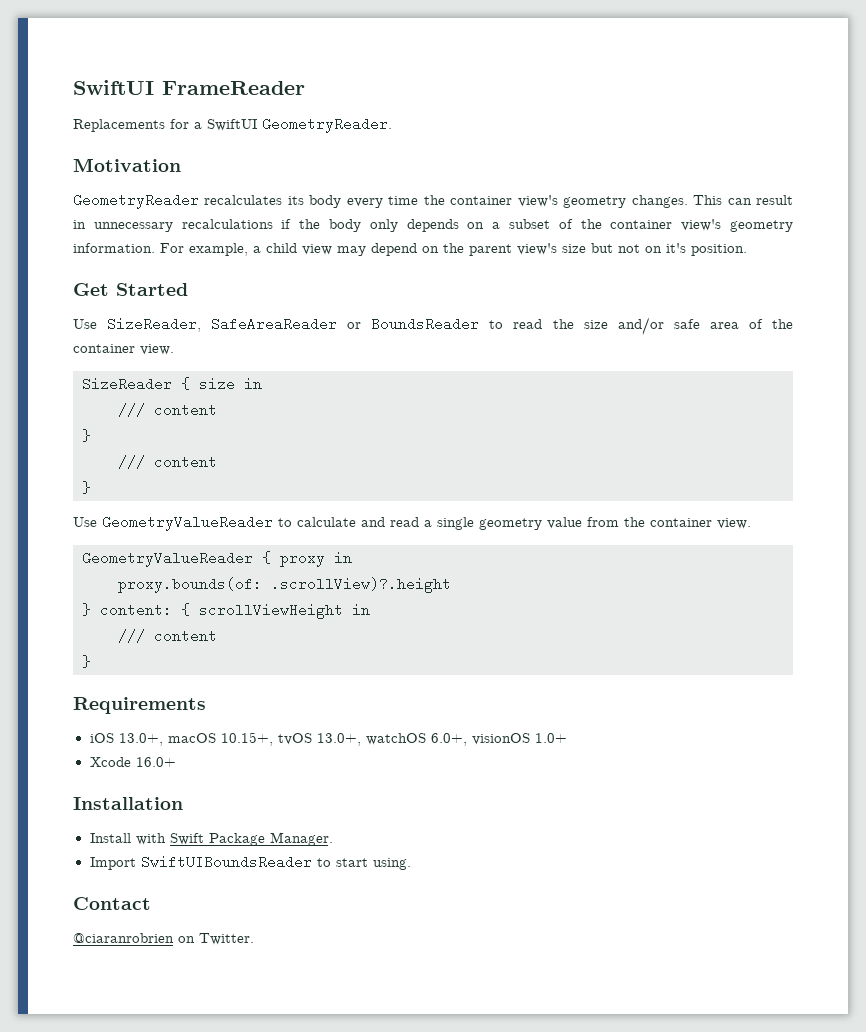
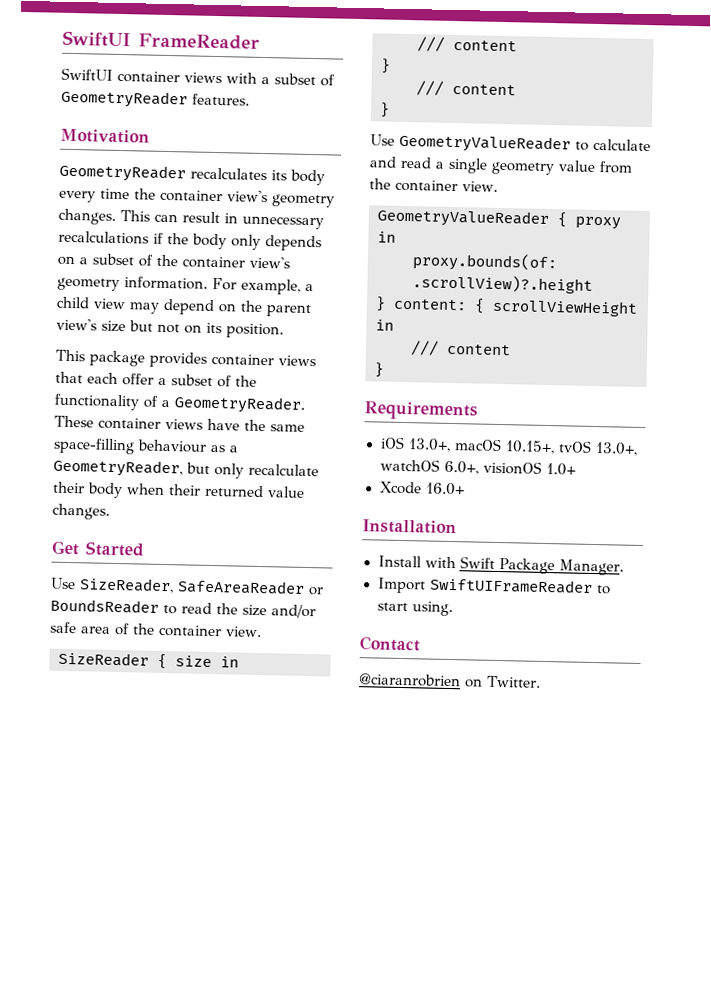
[73,117,392,133] Replacements for a SwiftUI GeometryReader. -> [61,67,335,87] [61,89,250,109] SwiftUI container views with a subset of GeometryReader features.
[666,243,686,253] it's -> [206,322,222,334] its
(747, 250) none -> [55,349,316,368] [55,371,257,388] [54,393,306,414] [54,415,305,432] [53,437,239,455] [53,458,319,479] [52,481,305,499] [52,503,110,520] // This package provides container views that each offer a subset of the functionality of a GeometryReader. These container views have the same space-filling behaviour as a GeometryReader, but only recalculate their body when their returned value changes.
[140,855,312,869] SwiftUIBoundsReader -> [429,577,593,594] SwiftUIFrameReader

